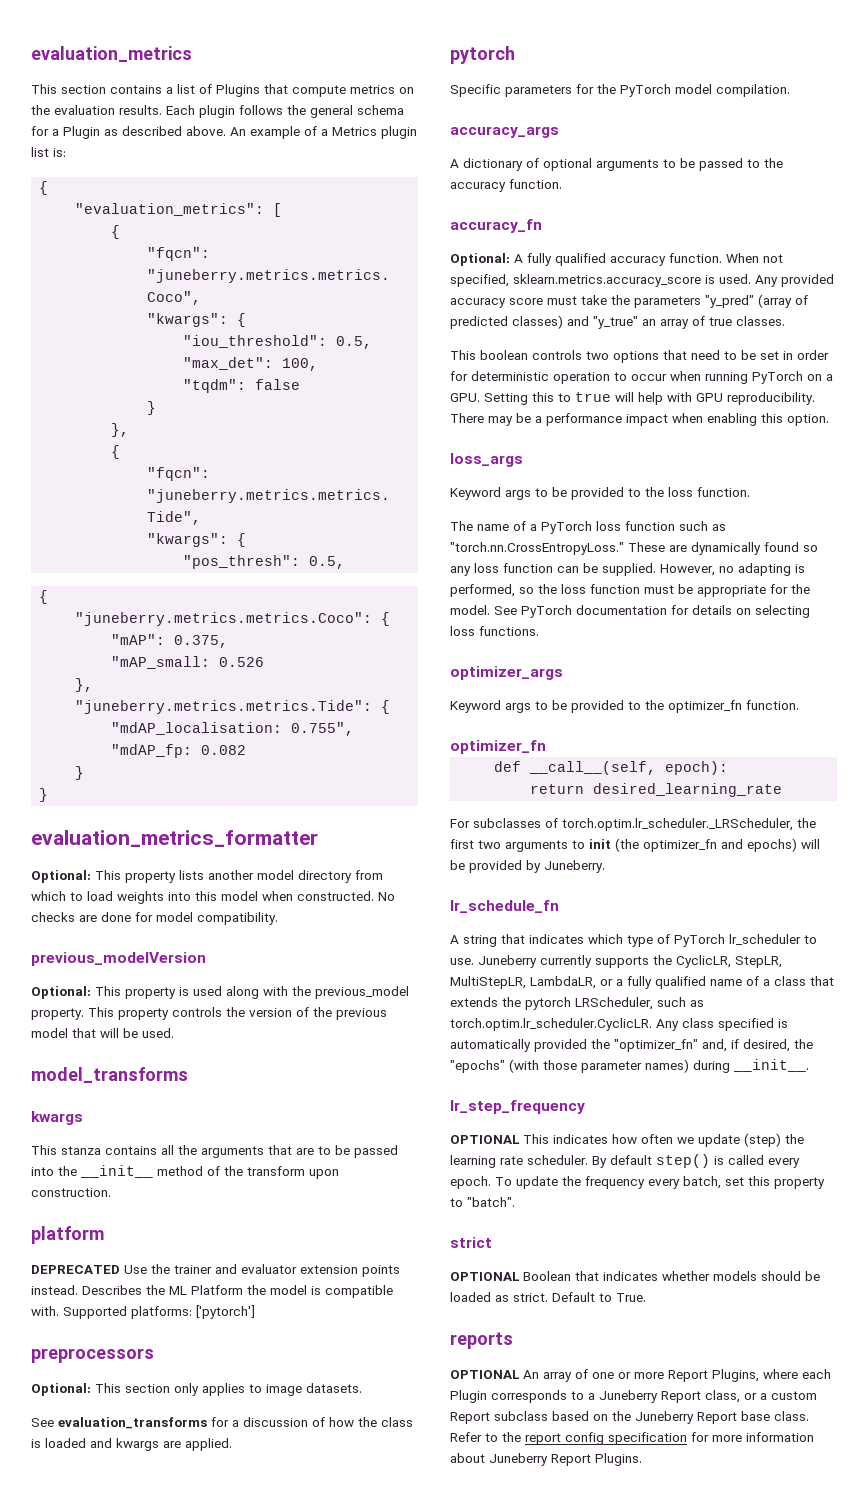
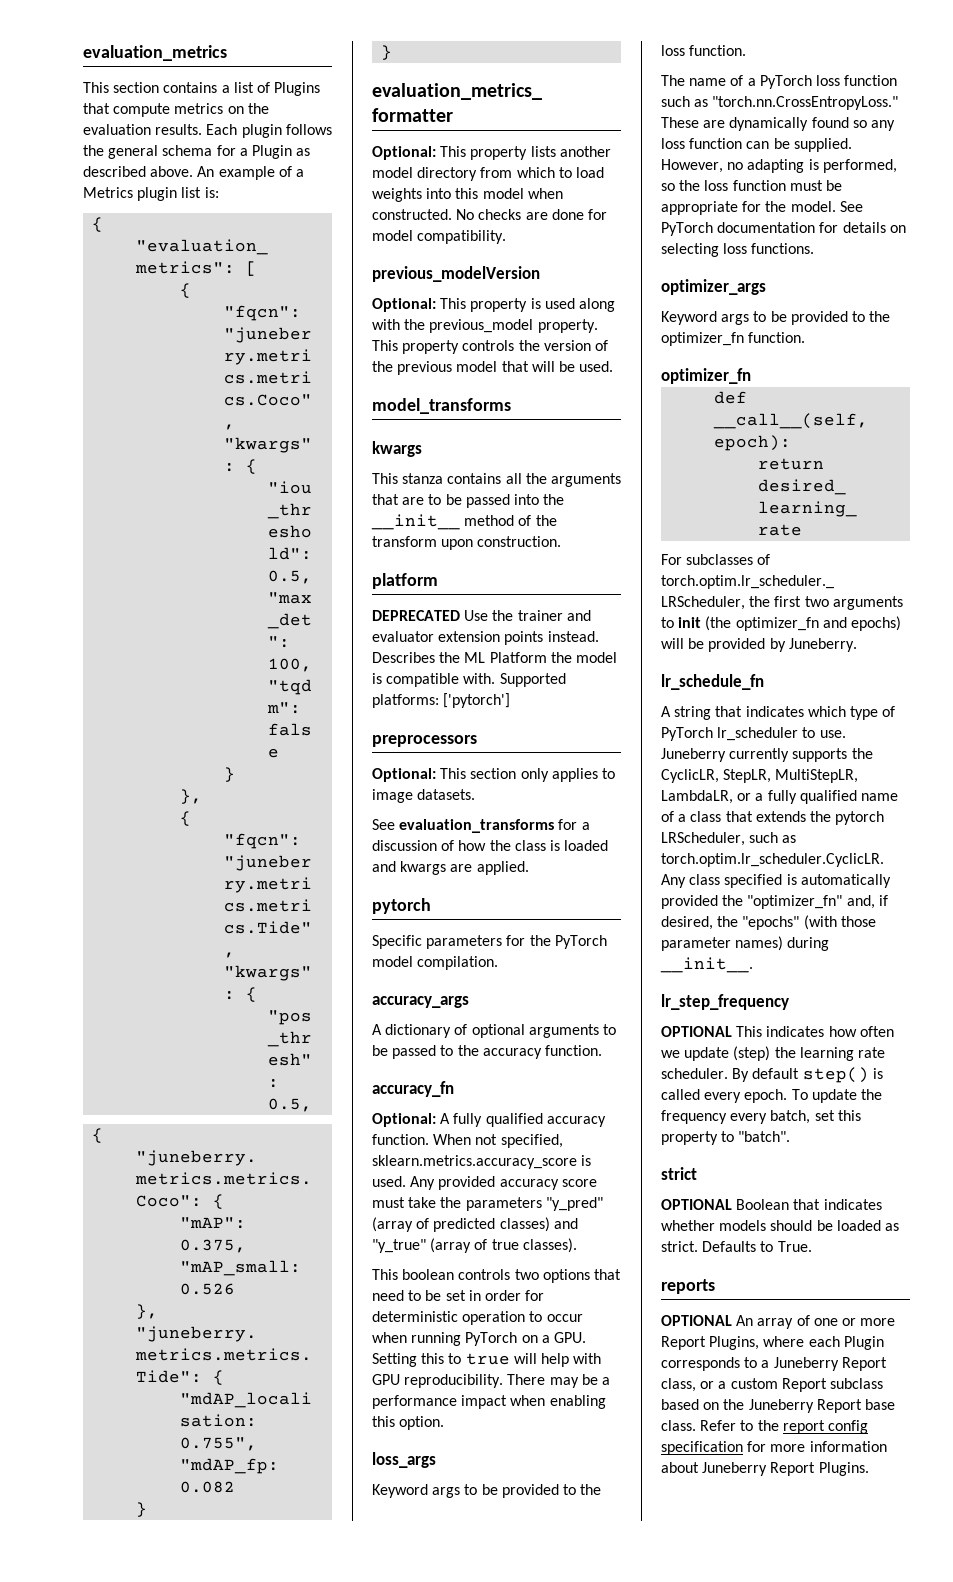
[642,319,689,329] an array -> [430,1238,472,1253] (array
[736,316,785,326] classes. -> [522,1238,577,1253] classes).
[552,1292,595,1302] Default -> [702,1241,757,1252] Defaults

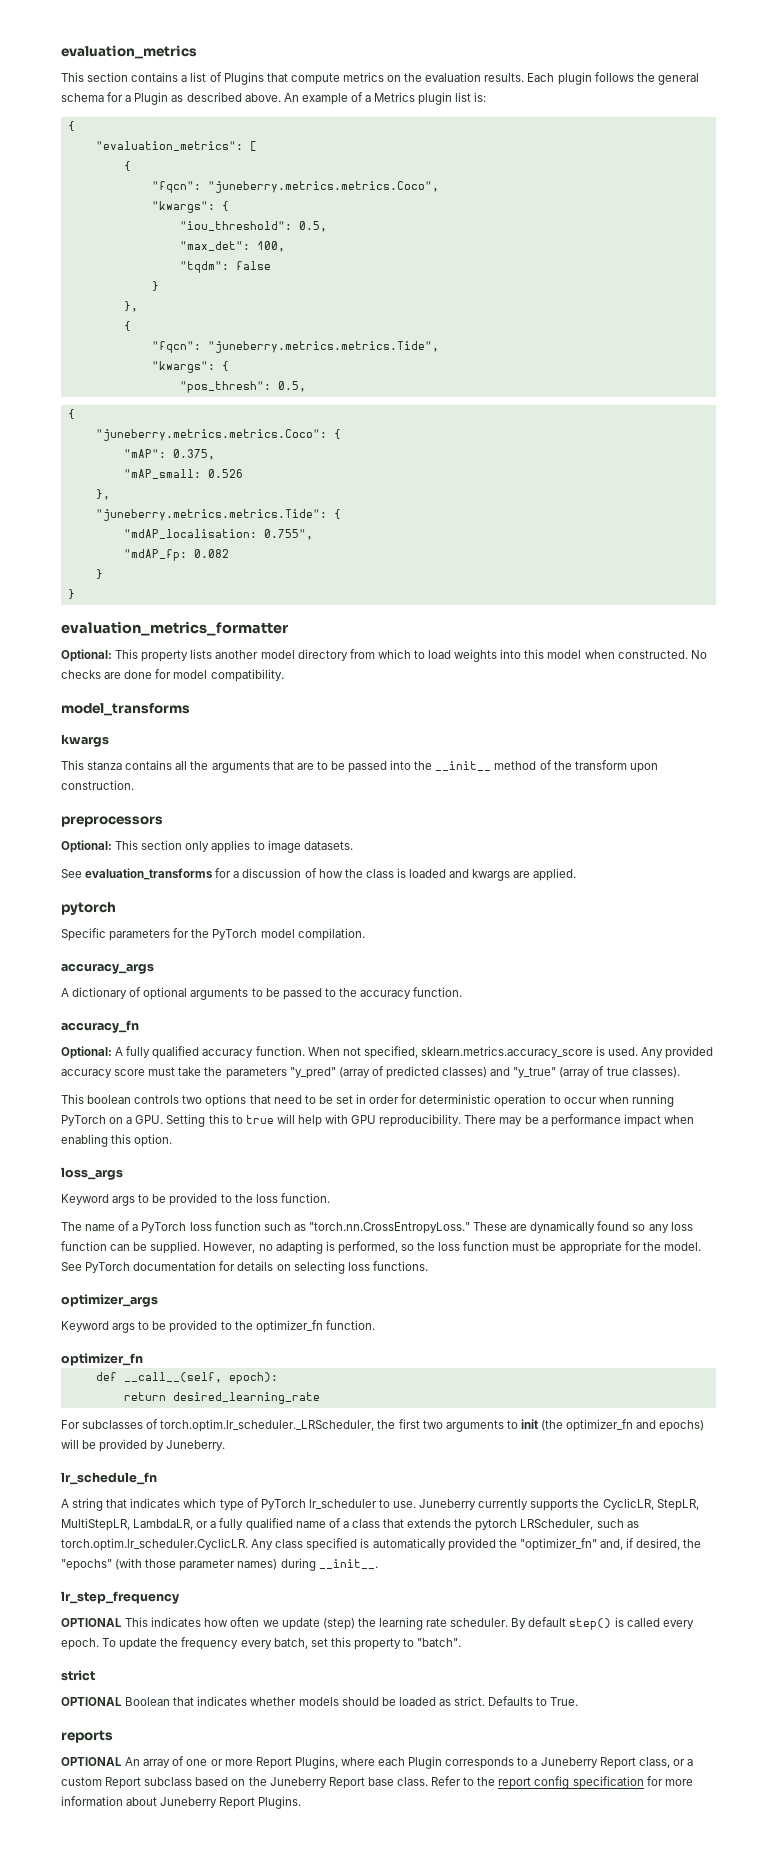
[372,266,540,282] [372,298,615,312] [372,319,598,333] [372,340,608,354] [372,361,614,375] // previous_modelVersion // Optional: This property is used along with the previous_model property. This property controls the version of the previous model that will be used. -> (284, 675) none
[372,573,438,589] [372,610,591,621] [372,631,599,645] [372,652,617,663] [372,673,566,687] [372,693,511,708] // platform // DEPRECATED Use the trainer and evaluator extension points instead. Describes the ML Platform the model is compatible with. Supported platforms: ['pytorch'] -> (134, 785) none

